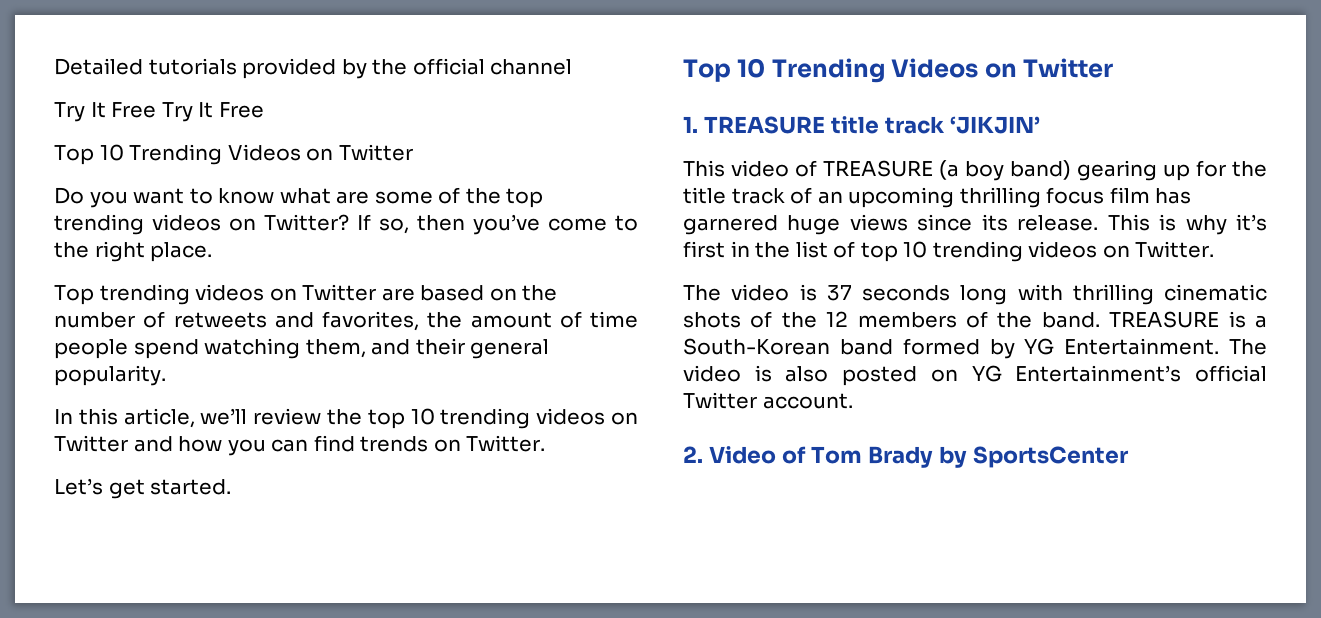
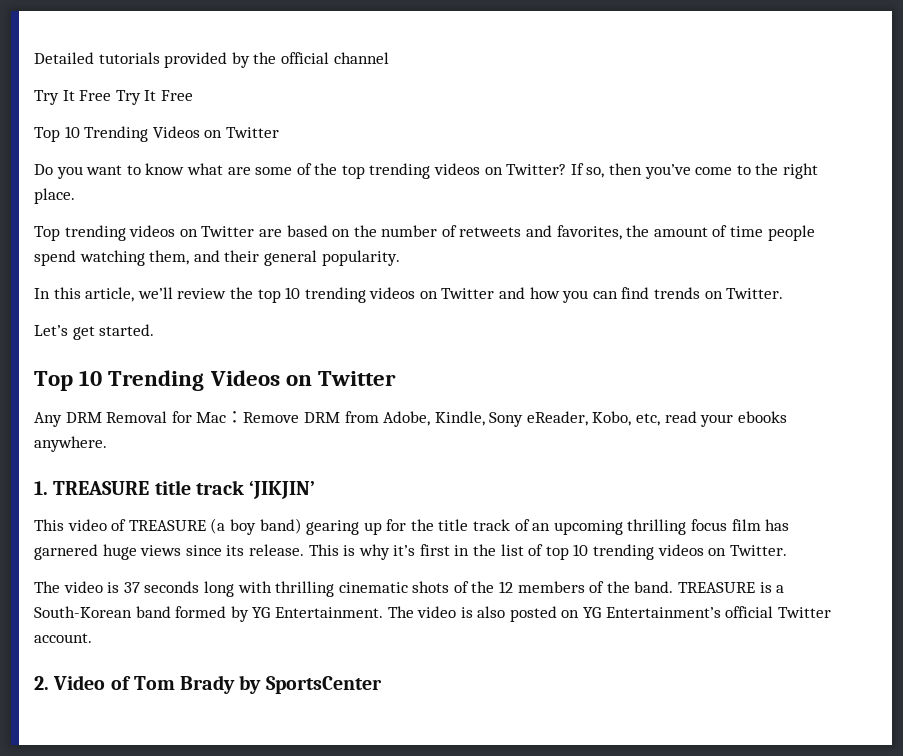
(1114, 68) none -> [34,411,787,427] [34,436,107,452] // Any DRM Removal for Mac：Remove DRM from Adobe, Kindle, Sony eReader, Kobo, etc, read your ebooks anywhere.

